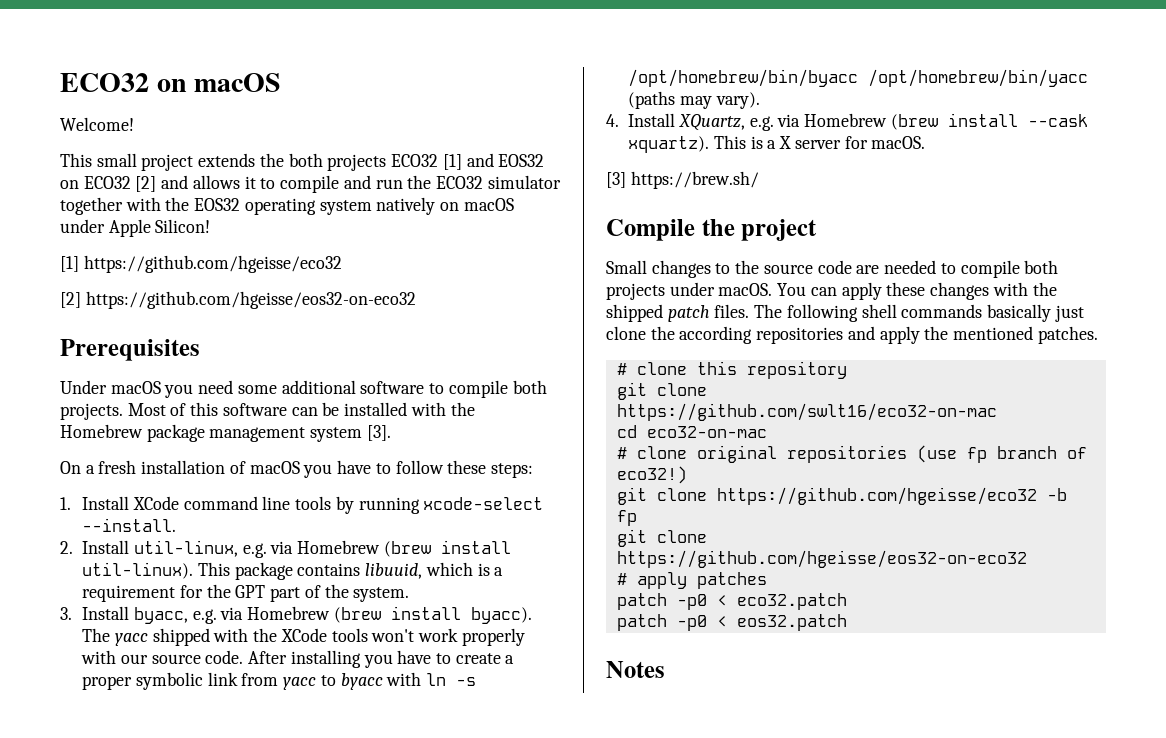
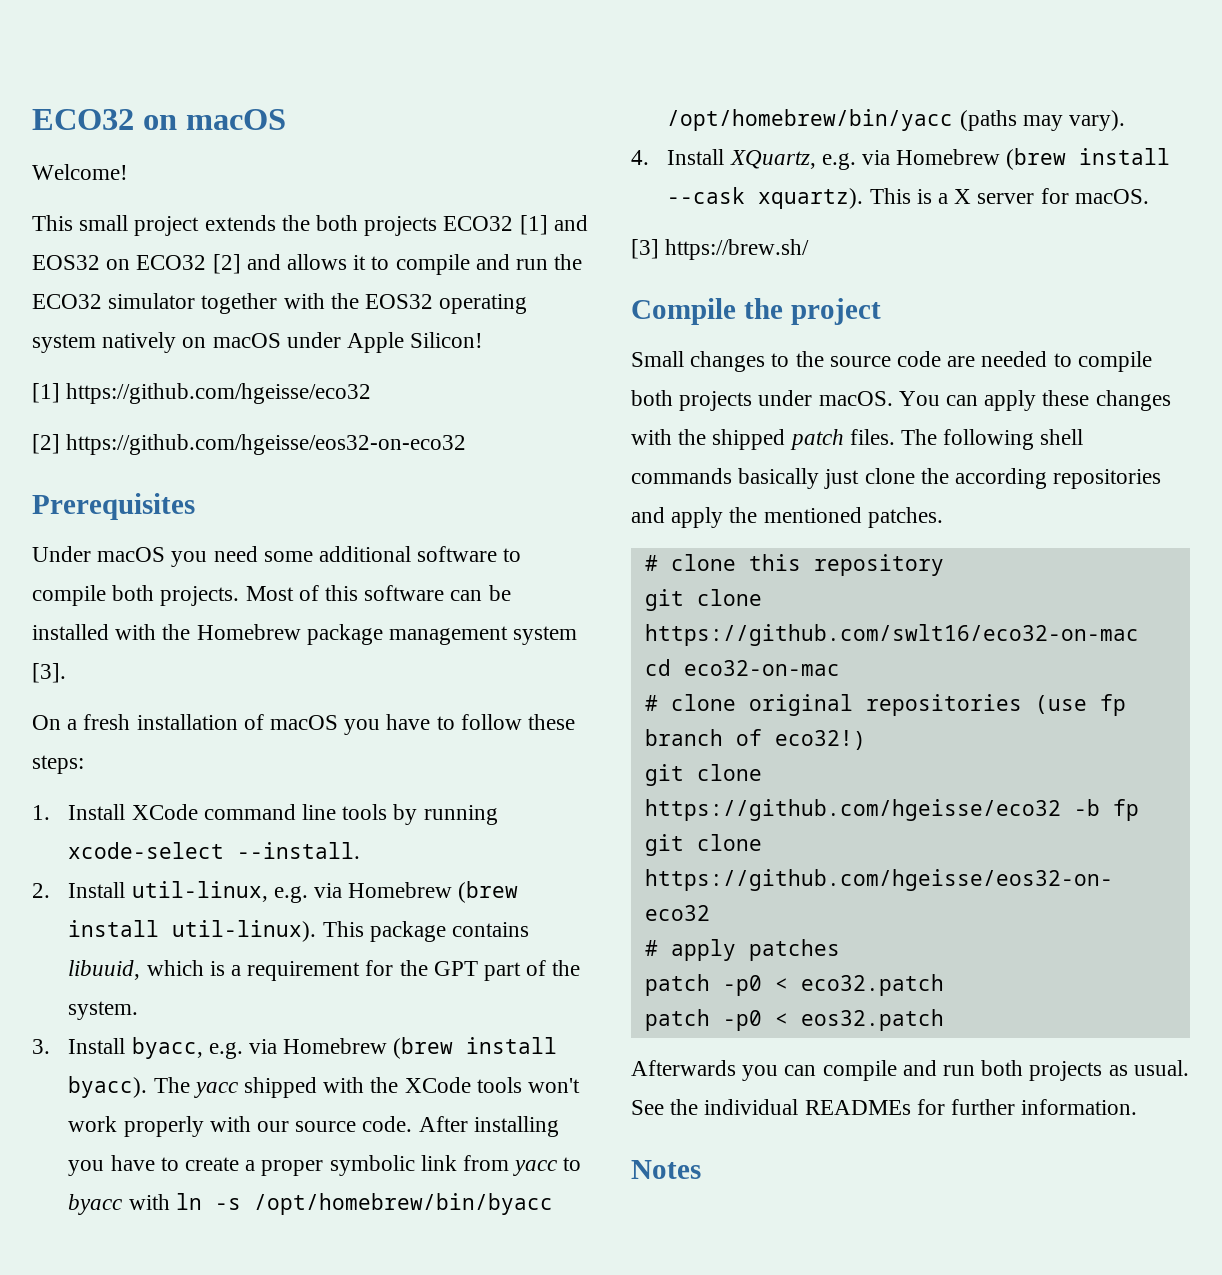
(847, 622) none -> [631,1060,1189,1081] [631,1099,1138,1115] // Afterwards you can compile and run both projects as usual. See the individual READMEs for further information.

